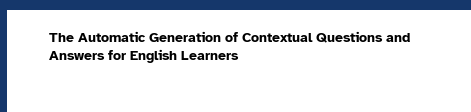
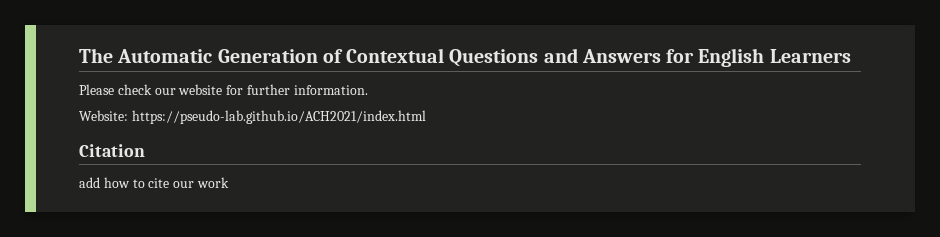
(239, 55) none -> [79,84,368,95] [79,110,426,124] [79,144,145,157] [79,177,229,188] // Please check our website for further information. // Website: https://pseudo-lab.github.io/ACH2021/index.html // Citation // add how to cite our work

